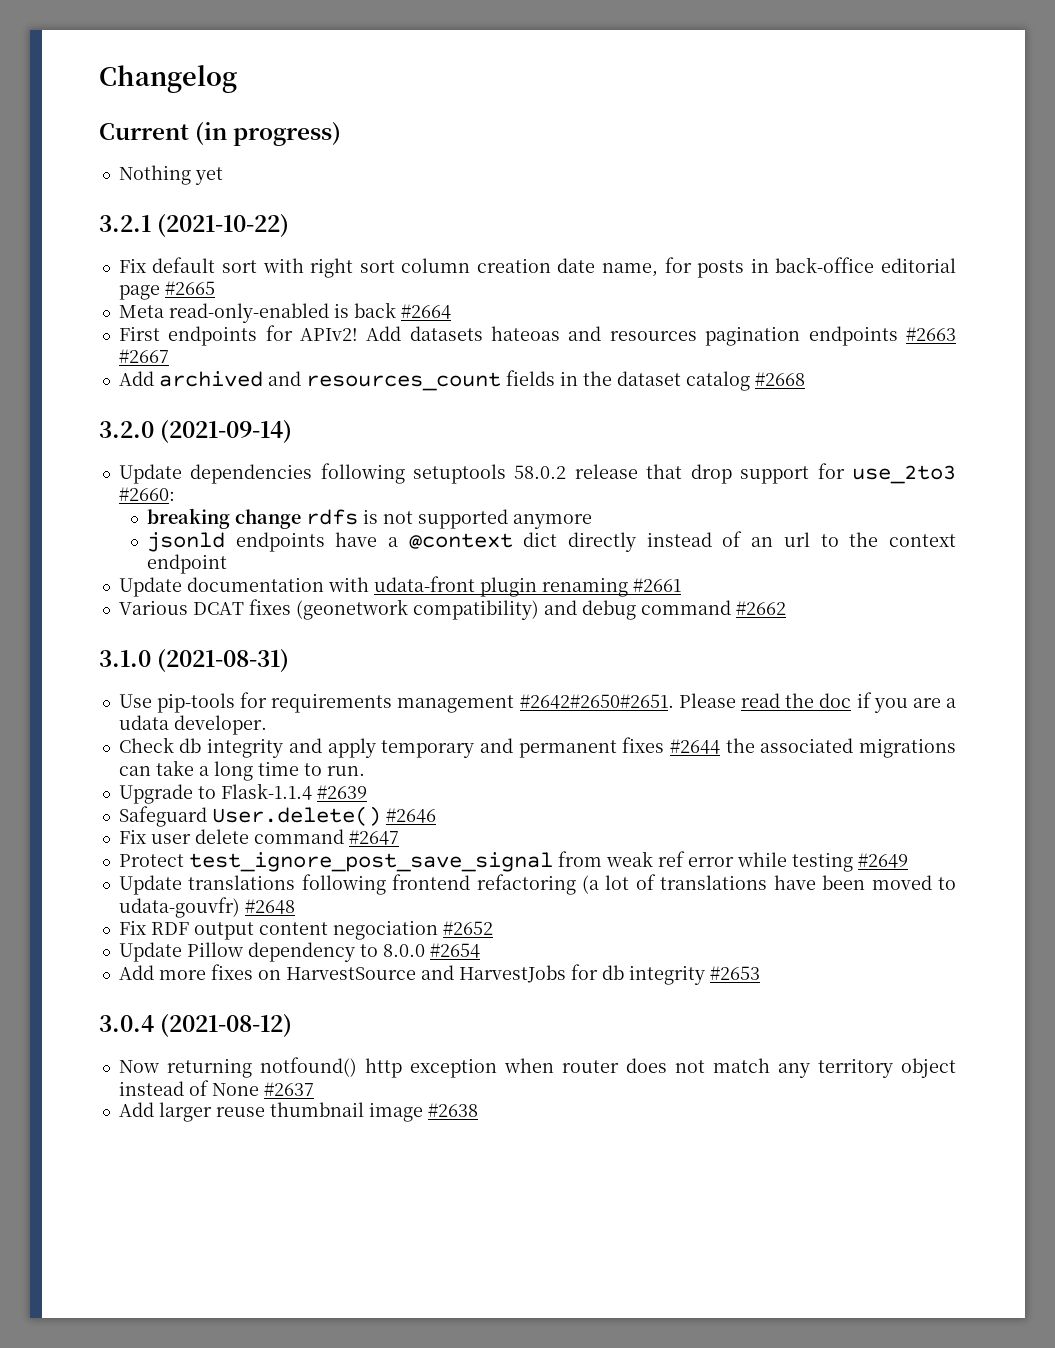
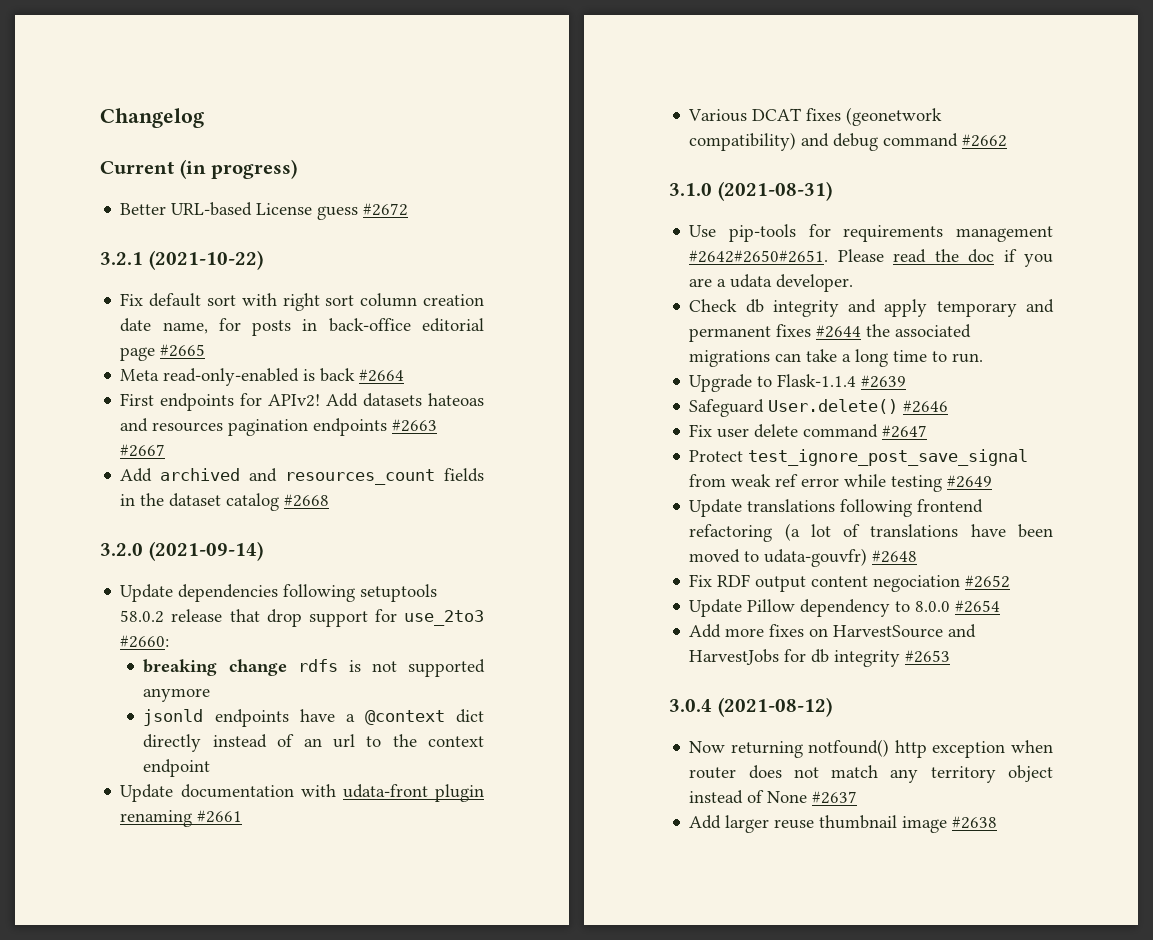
[118,165,223,185] Nothing yet -> [120,202,409,220] Better URL-based License guess #2672

